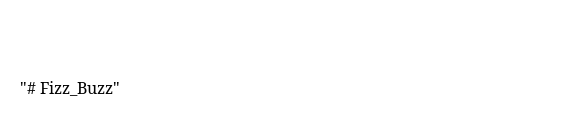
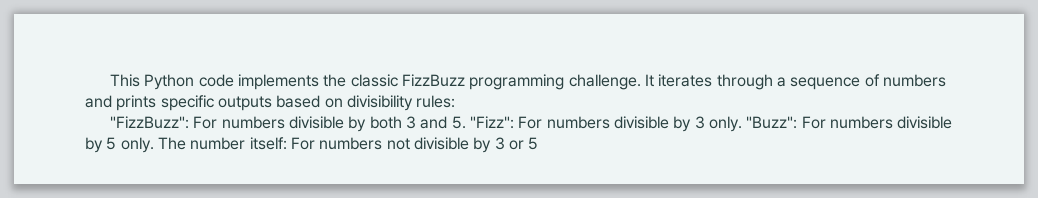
[20,81,121,96] "# Fizz_Buzz" -> [110,74,946,90] [85,95,456,111] [110,116,953,132] [85,137,539,153] This Python code implements the classic FizzBuzz programming challenge. It iterates through a sequence of numbers and prints specific outputs based on divisibility rules: // "FizzBuzz": For numbers divisible by both 3 and 5. "Fizz": For numbers divisible by 3 only. "Buzz": For numbers divisible by 5 only. The number itself: For numbers not divisible by 3 or 5

